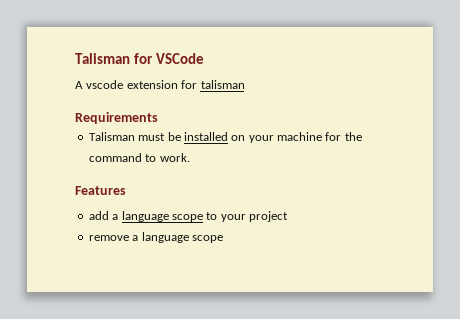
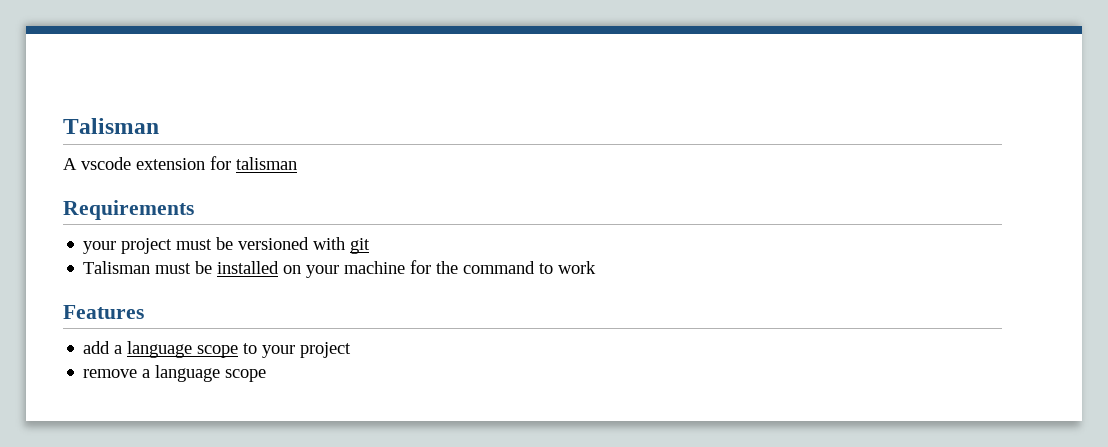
[75,53,204,64] Talisman for VSCode -> [63,118,159,134] Talisman
(158, 118) none -> [83,237,371,254] // your project must be versioned with git
[159,153,190,162] work. -> [558,261,597,274] work

